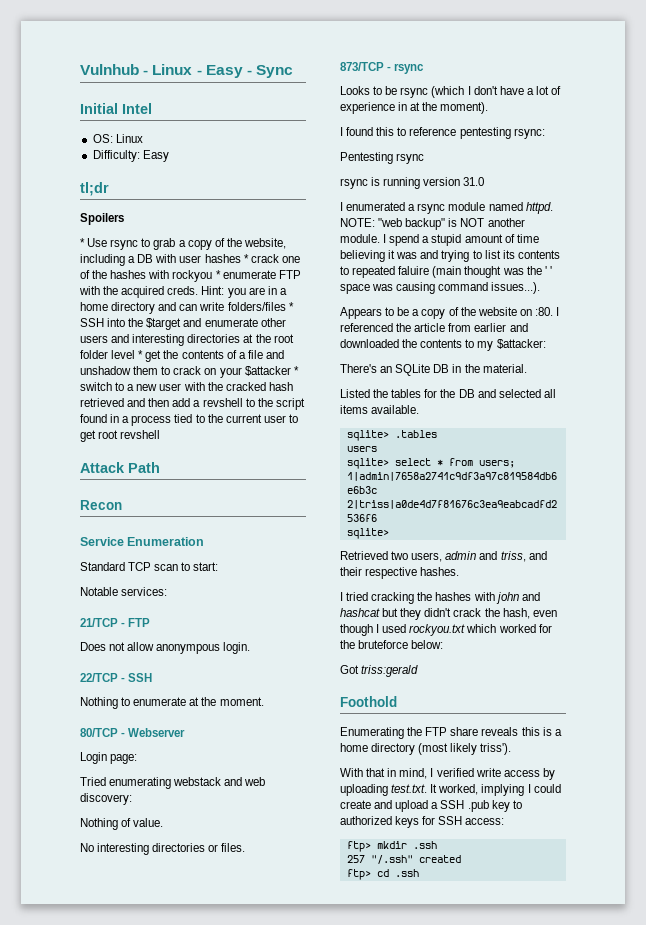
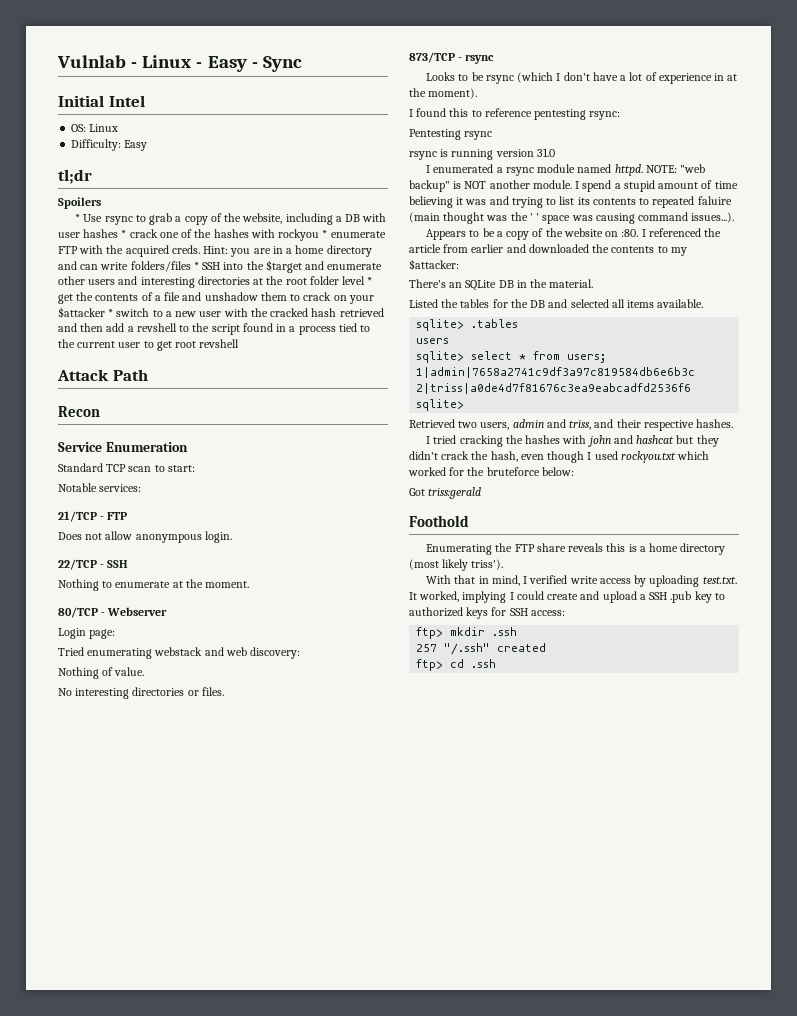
[80,64,139,75] Vulnhub -> [57,55,126,68] Vulnlab

